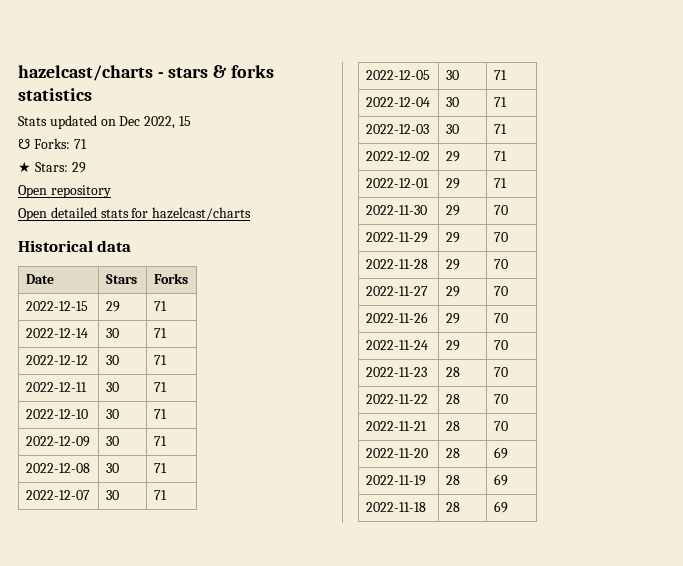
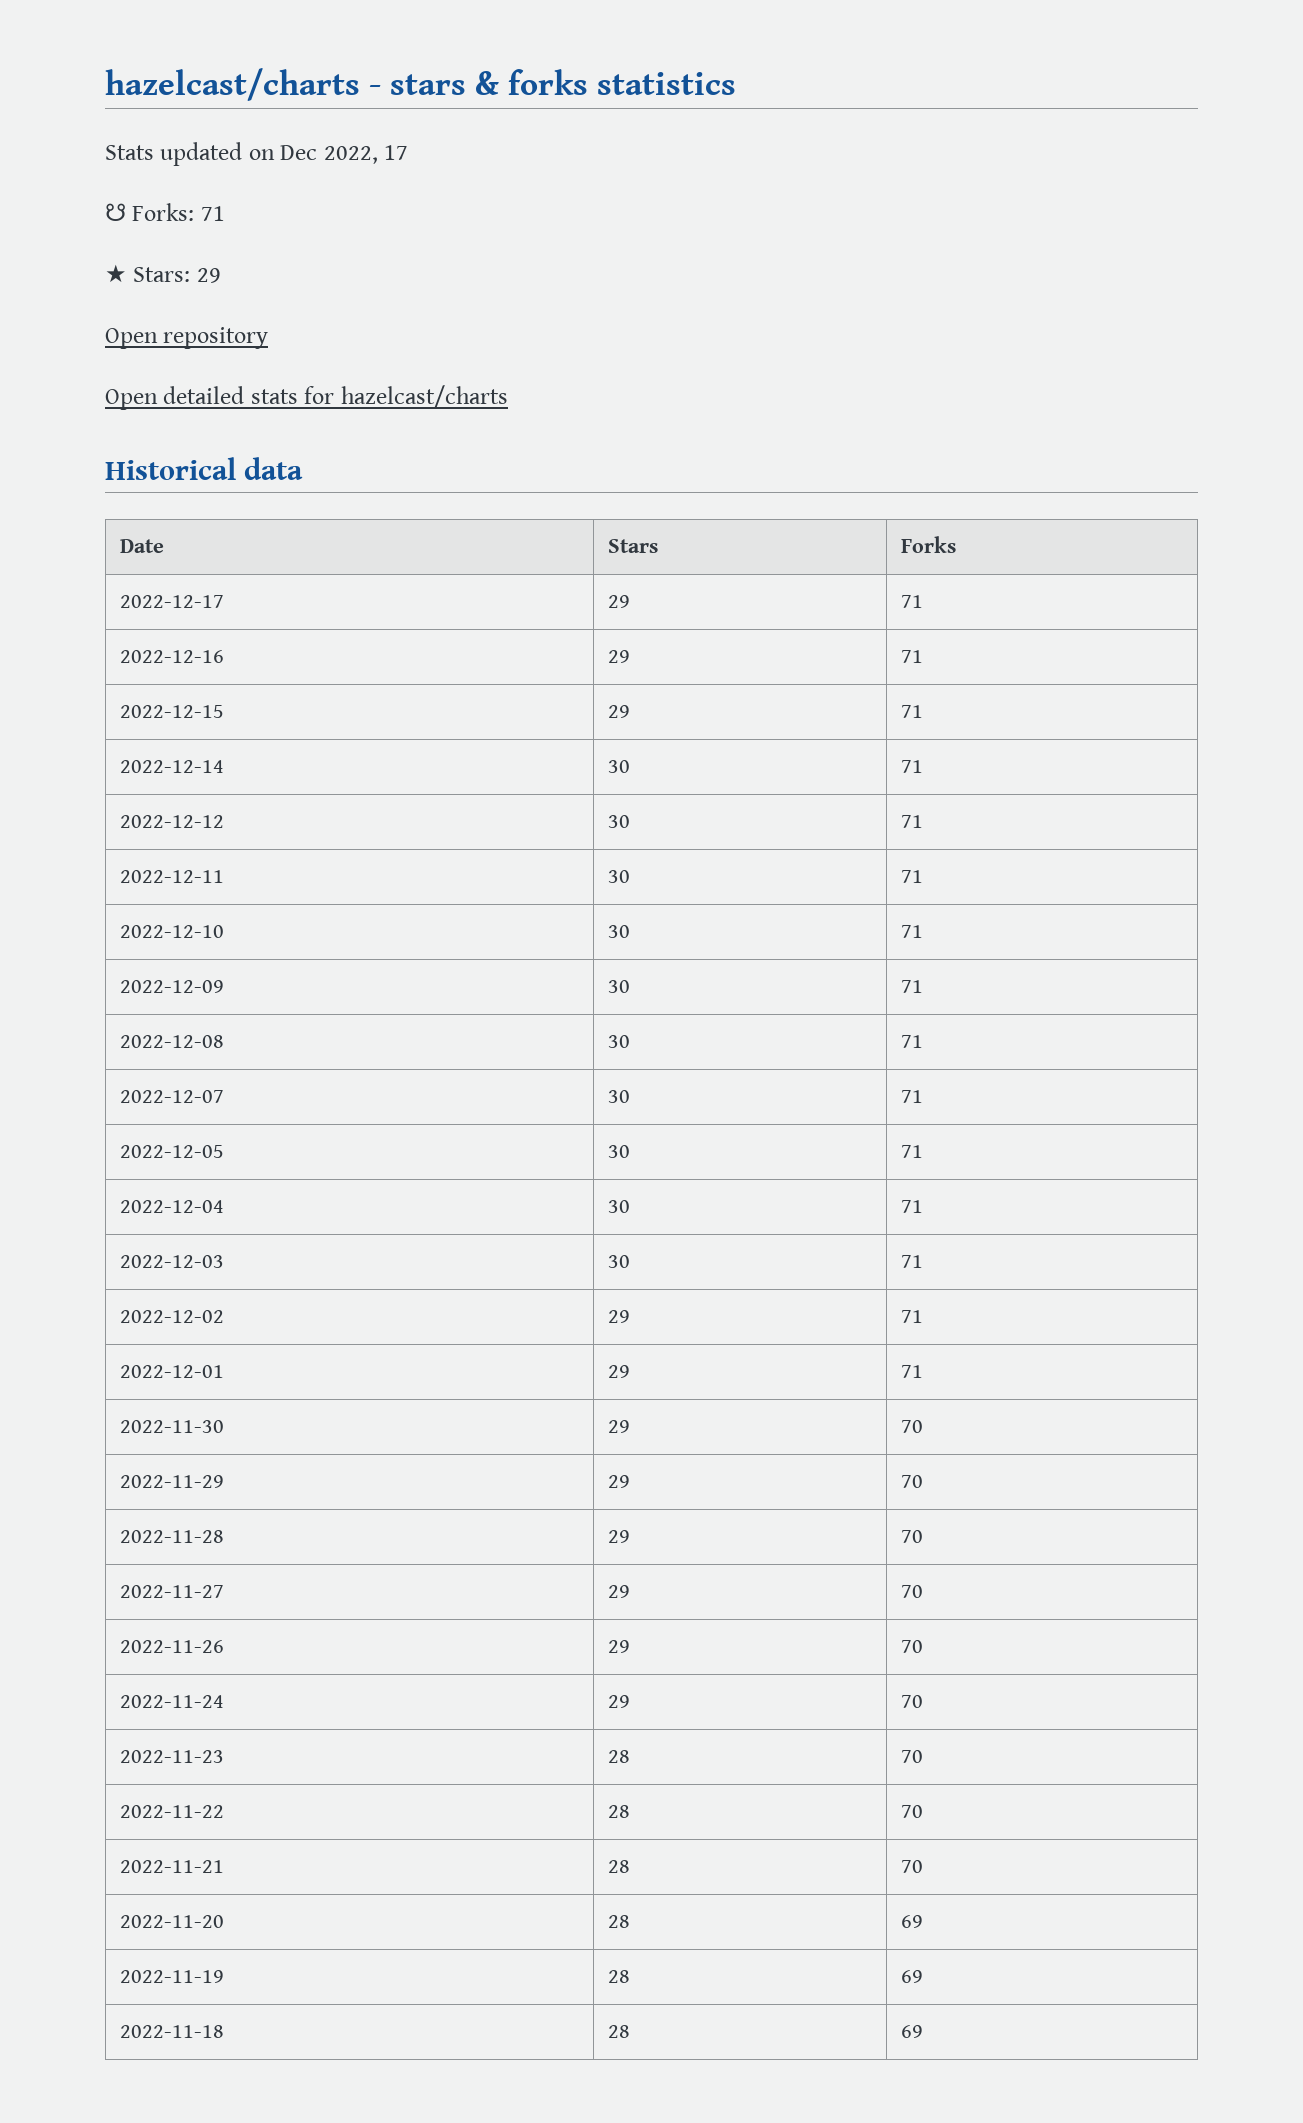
[178,116,191,126] 15 -> [384,145,409,160] 17
(188, 278) none -> [119,595,224,608] [607,595,630,608] [900,595,923,608] [119,650,224,663] [607,650,630,663] [900,650,923,663] // 2022-12-17 | 29 | 71 // 2022-12-16 | 29 | 71

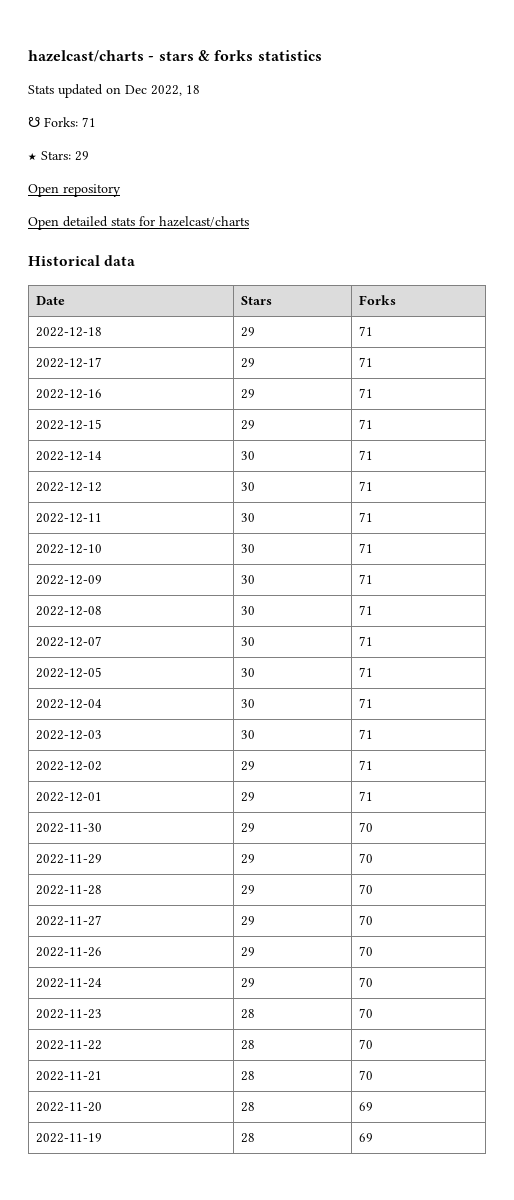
[384,145,409,160] 17 -> [186,85,200,94] 18
(956, 544) none -> [35,327,102,337] [240,327,255,337] [358,326,373,336] // 2022-12-18 | 29 | 71
[119,2025,224,2038] [607,2025,630,2038] [900,2025,923,2038] // 2022-11-18 | 28 | 69 -> (373, 1137) none

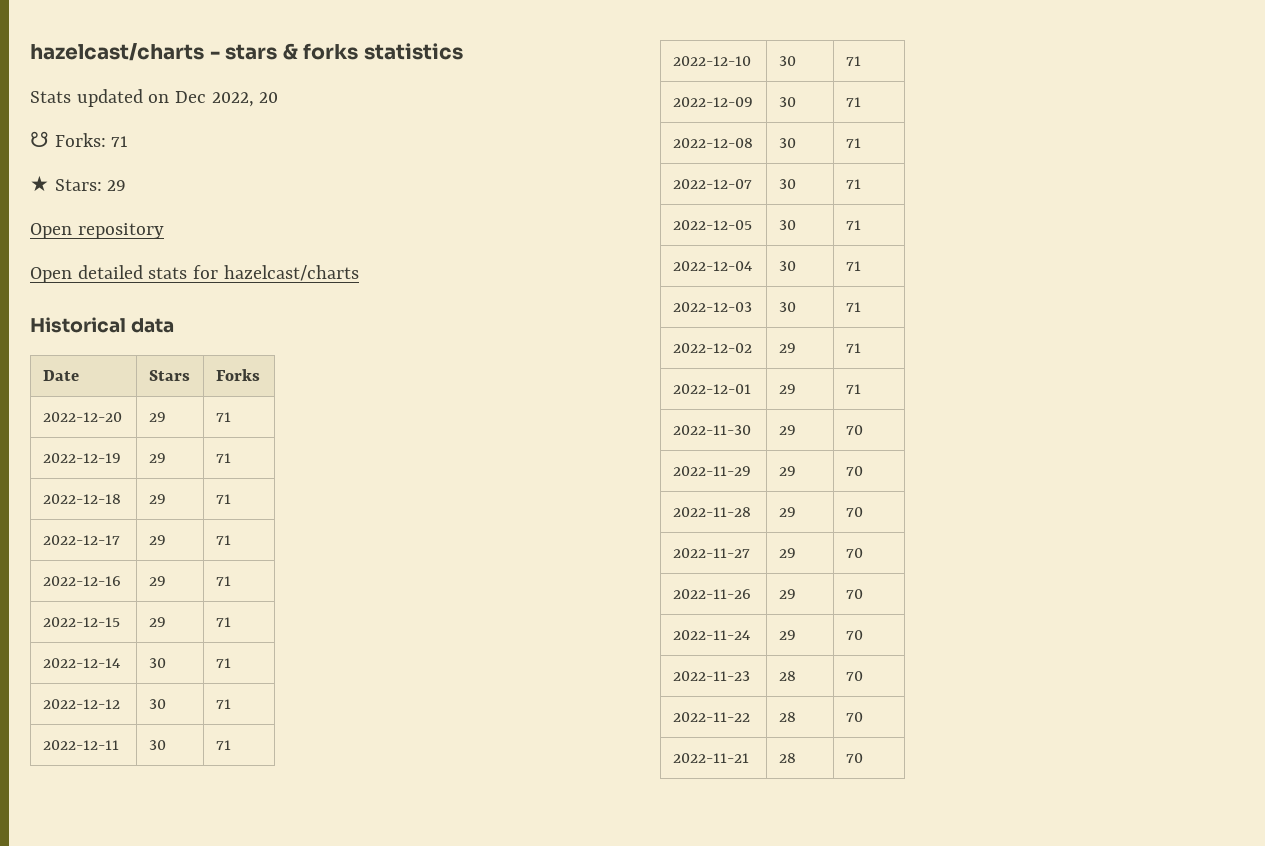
[186,85,200,94] 18 -> [259,92,279,103] 20
(396, 300) none -> [42,412,122,422] [148,412,166,422] [215,412,231,422] [42,453,121,463] [148,453,166,463] [215,453,231,463] // 2022-12-20 | 29 | 71 // 2022-12-19 | 29 | 71
[35,1102,102,1112] [240,1102,255,1112] [358,1102,373,1111] [35,1133,102,1143] [240,1133,255,1143] [358,1133,373,1142] // 2022-11-20 | 28 | 69 // 2022-11-19 | 28 | 69 -> (863, 758) none

